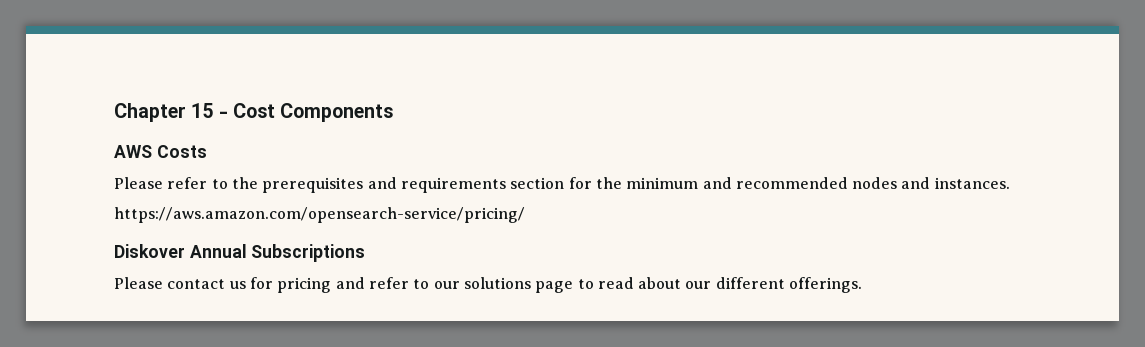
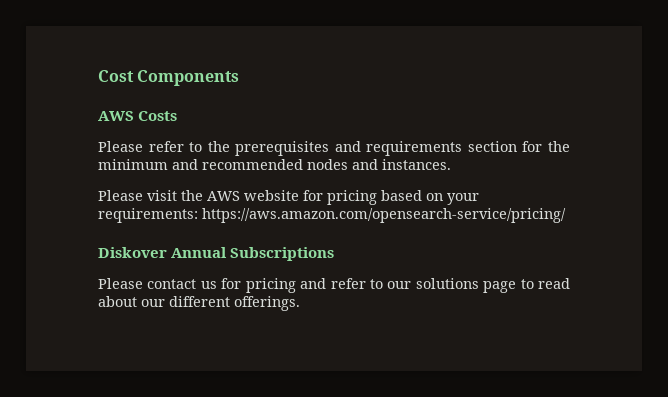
[114,103,228,122] Chapter 15 - -> (98, 76) none
(1010, 183) none -> [98,190,479,205] [98,208,198,223] Please visit the AWS website for pricing based on your requirements:

